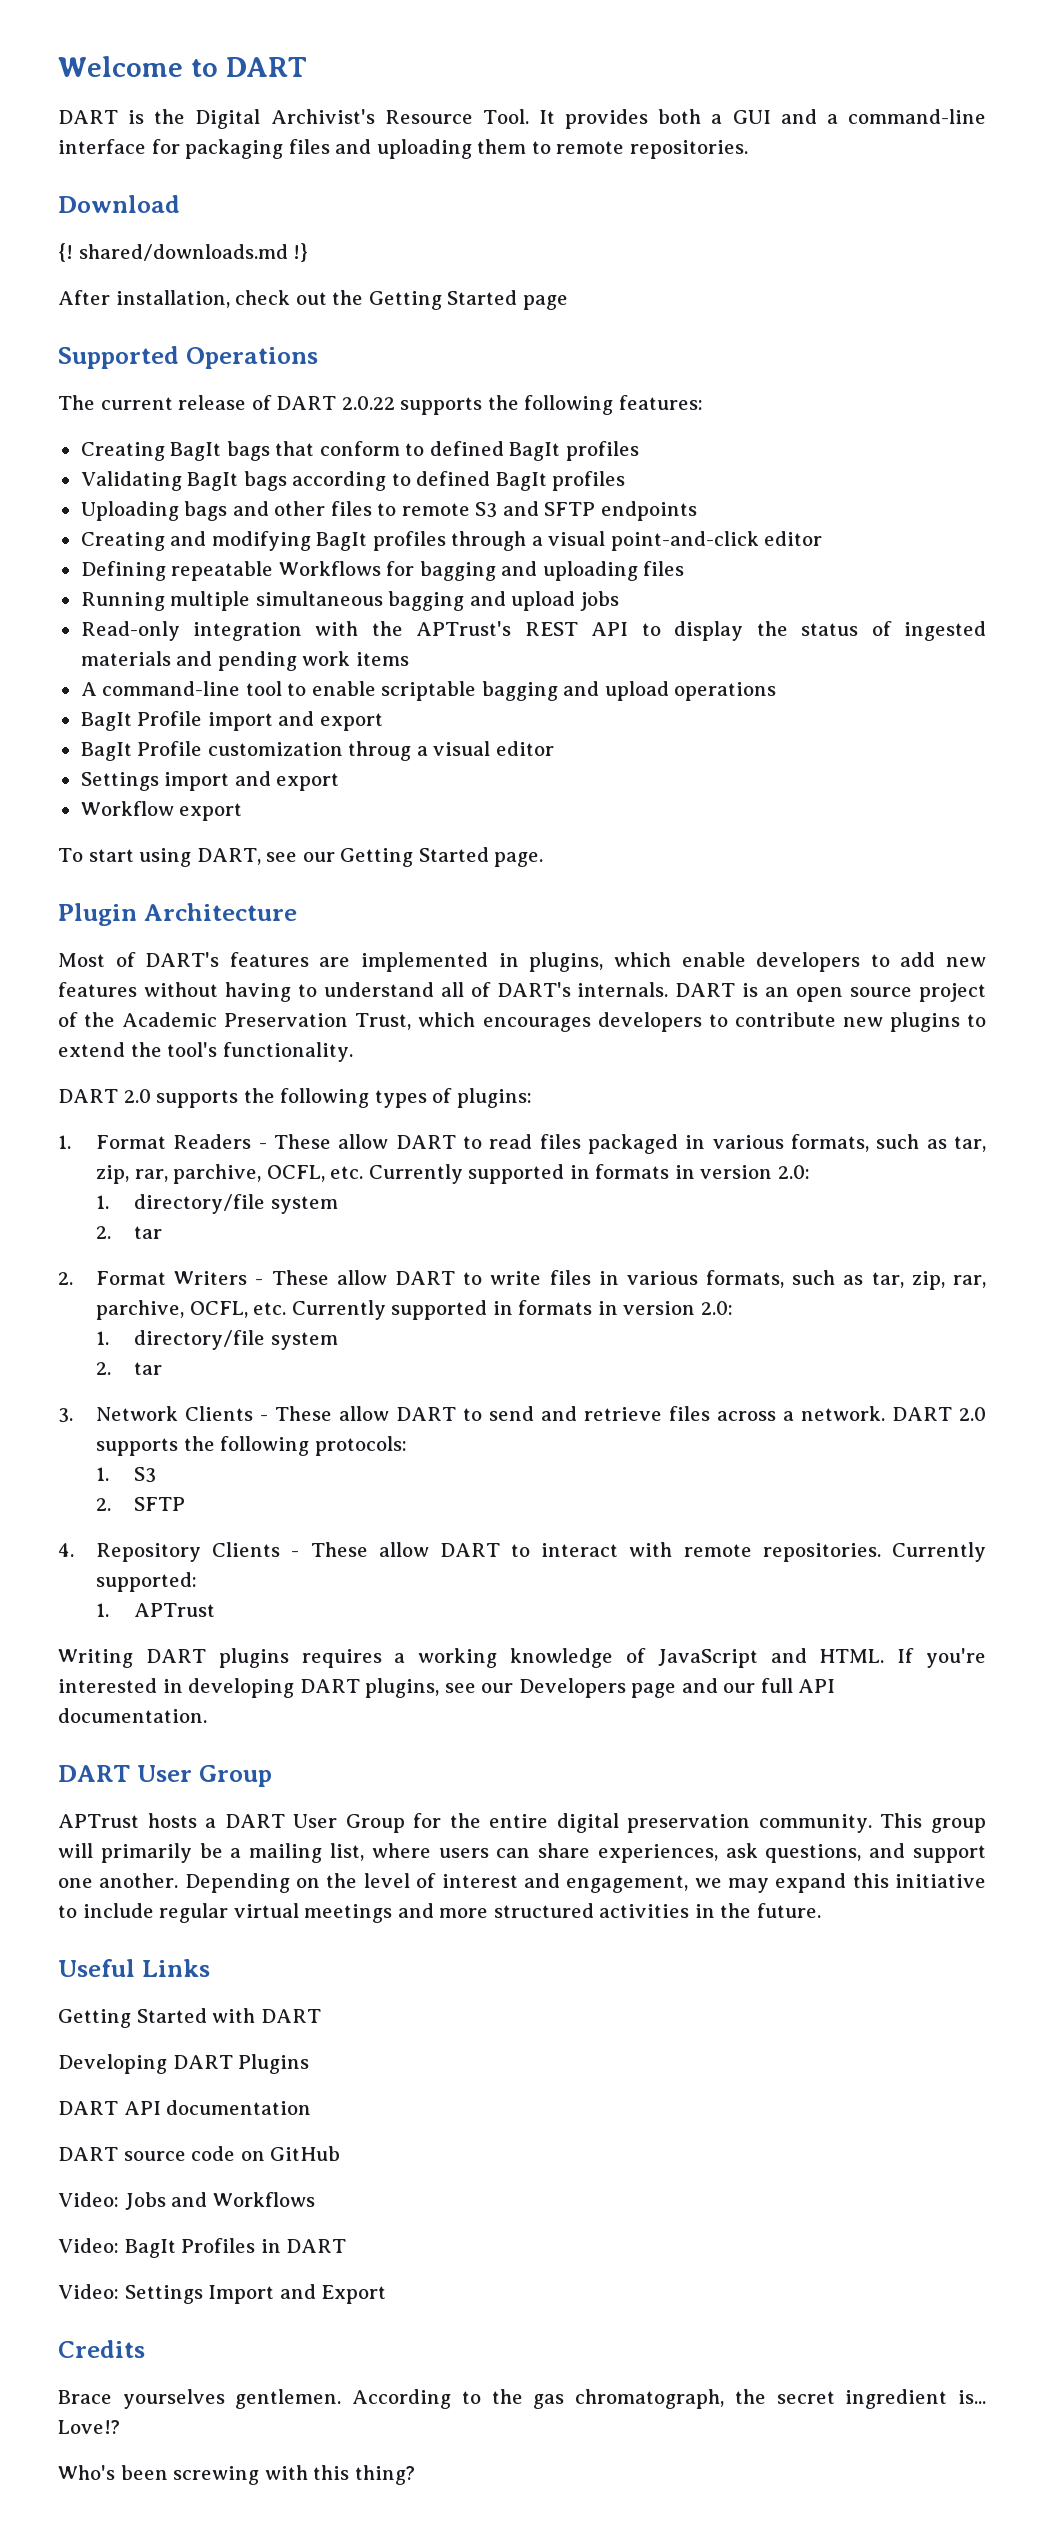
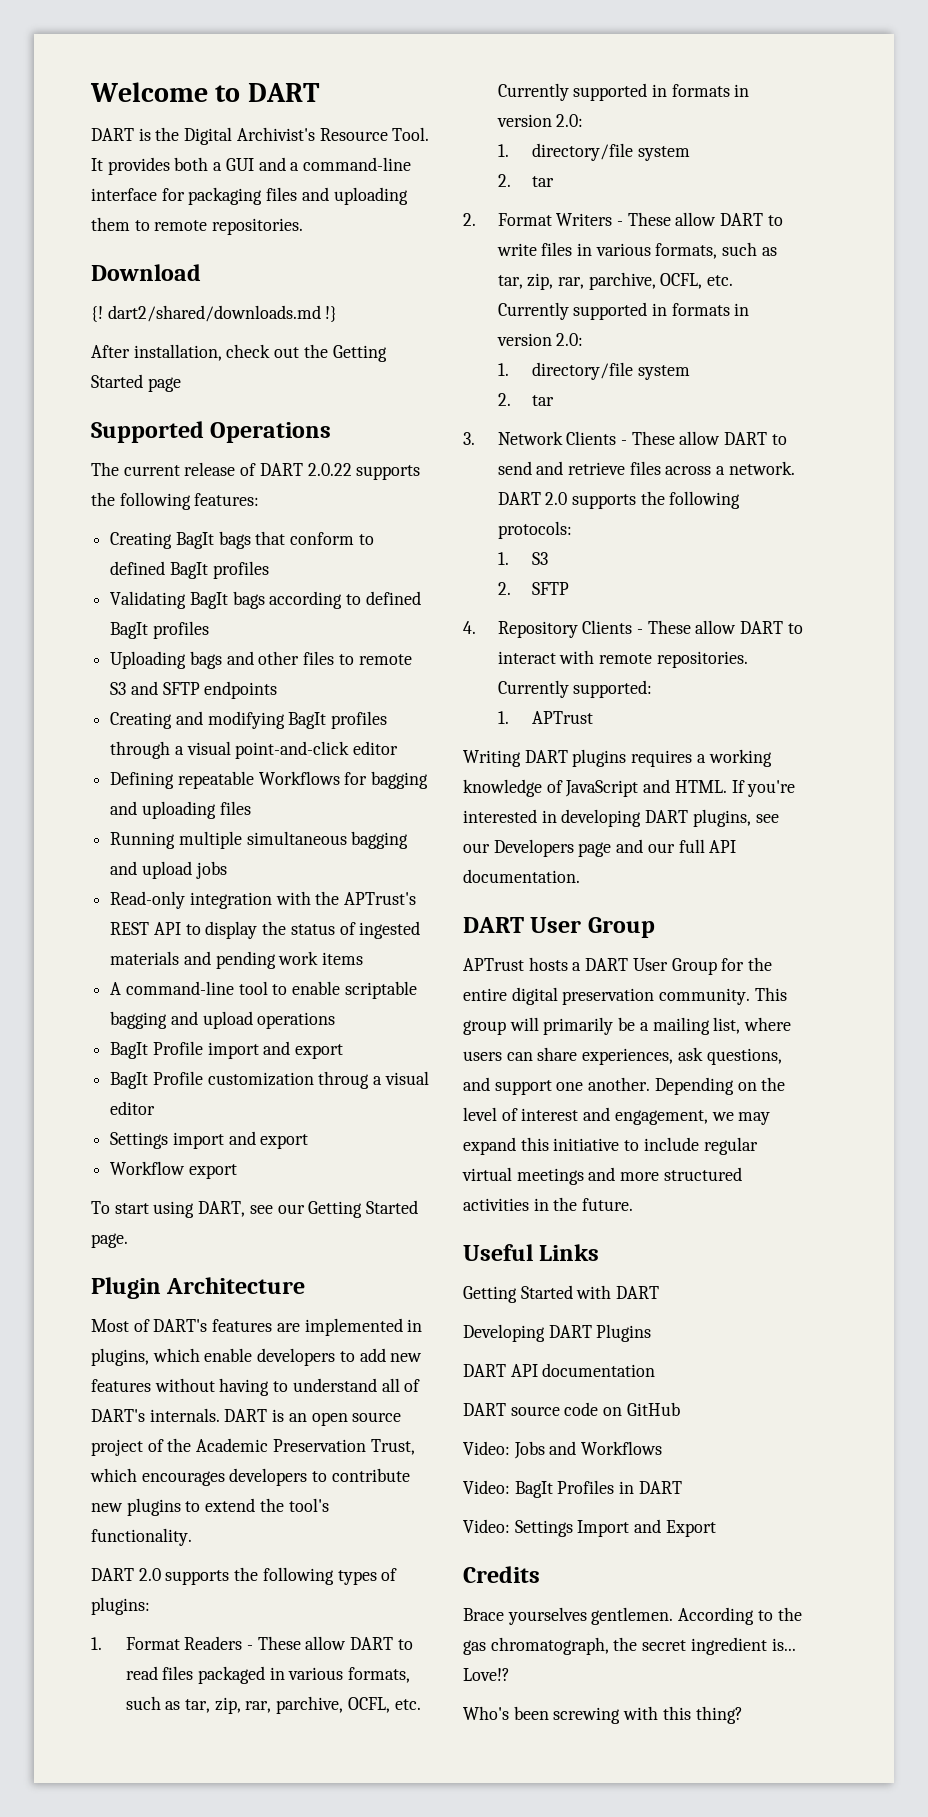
[78,244,288,261] shared/downloads.md -> [107,305,321,322] dart2/shared/downloads.md

